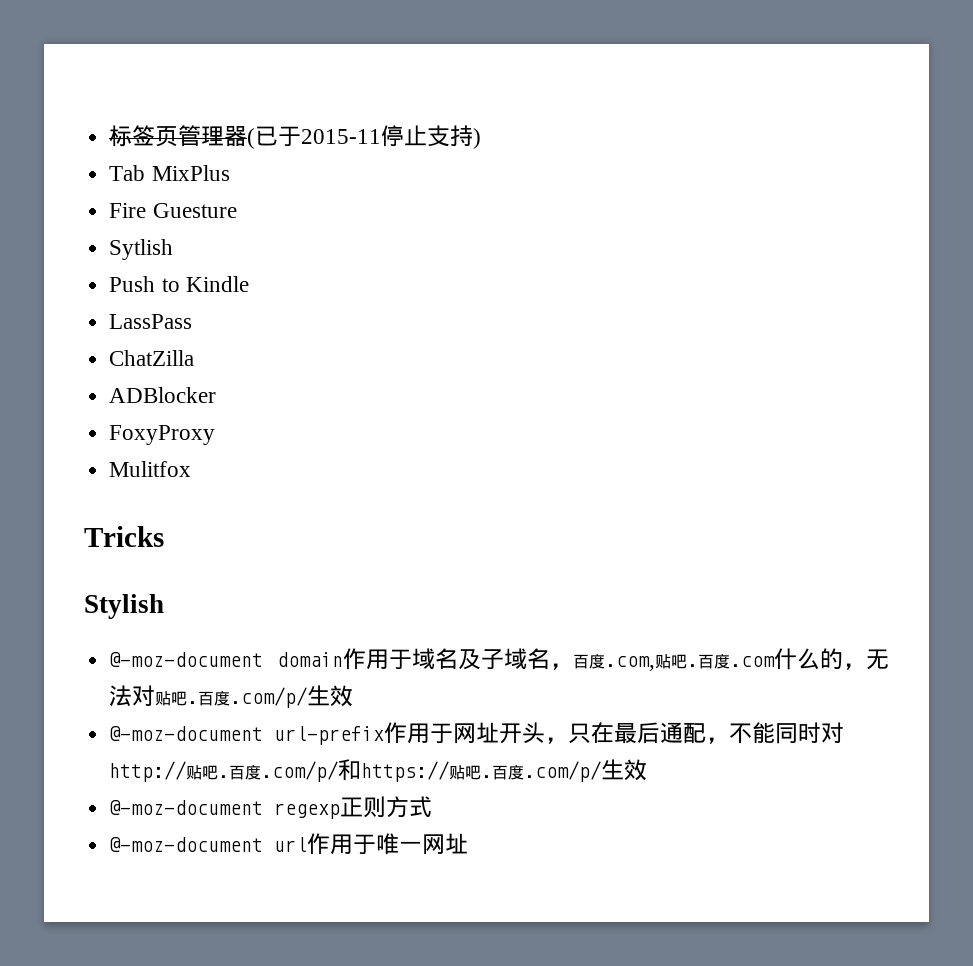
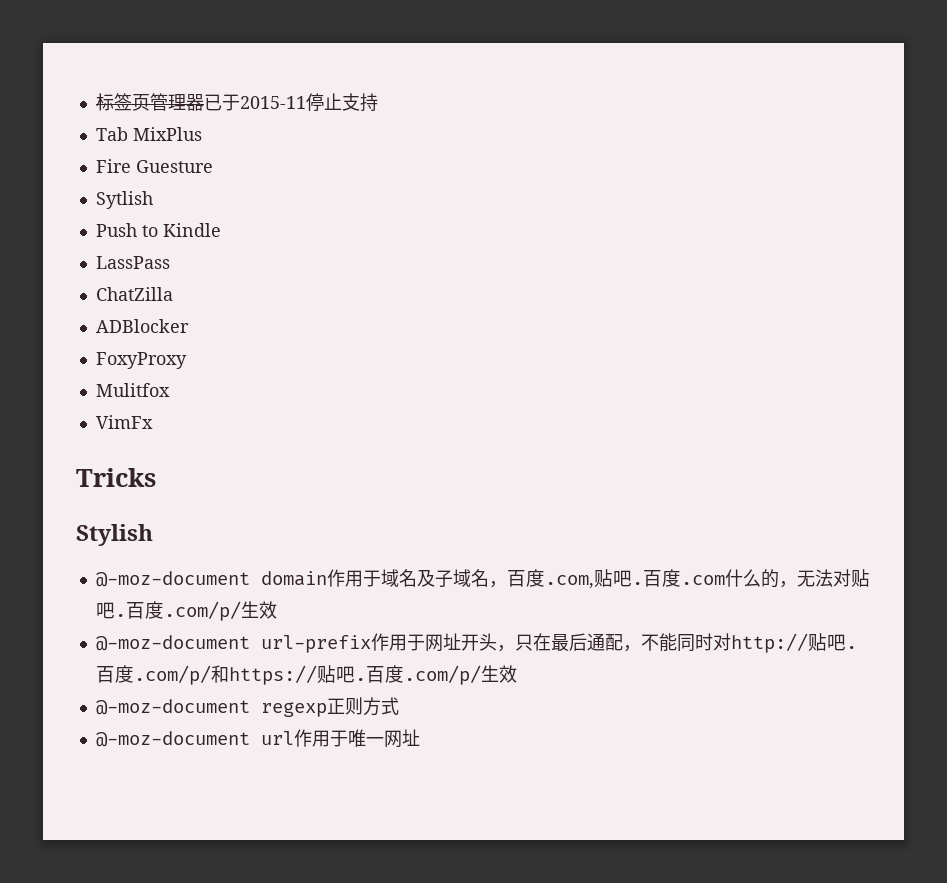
[247,128,256,149] ( -> (204, 102) none
[473,128,482,149] ) -> (378, 102) none
(192, 469) none -> [95,415,153,429] // VimFx

